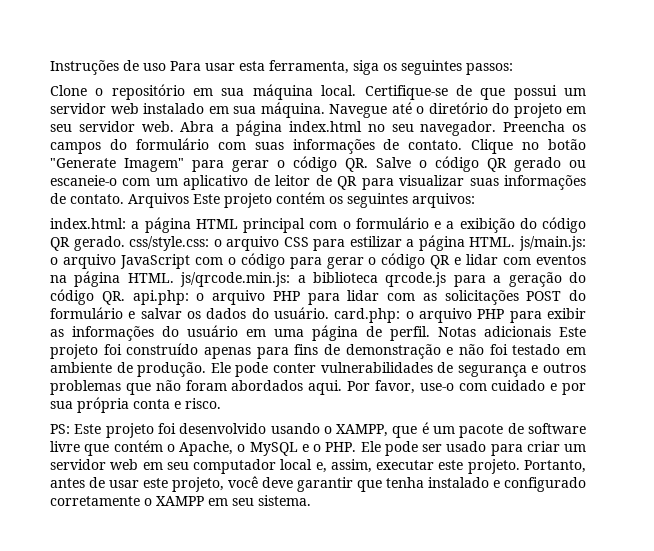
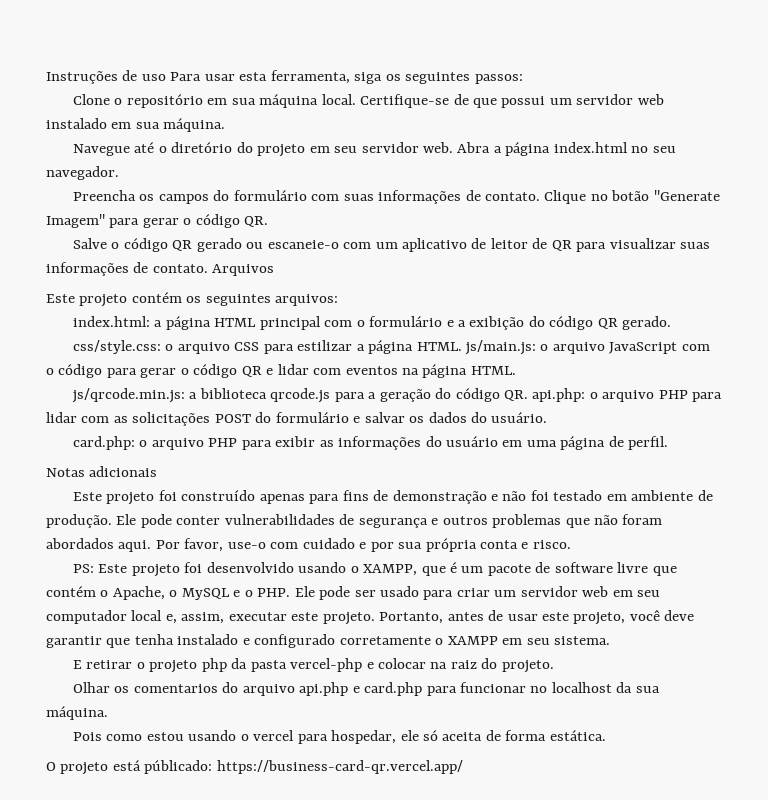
(325, 110) none -> (226, 125) //
(497, 128) none -> (119, 173) //
(368, 165) none -> (269, 221) //
(189, 200) none -> (275, 270) //
(125, 243) none -> (672, 323) //
(174, 278) none -> (516, 370) //
(329, 313) none -> (548, 417) //
(430, 333) none -> (669, 443) //
(551, 331) none -> (158, 471) //
(311, 500) none -> [72,658,554,673] [72,682,660,696] [46,706,108,720] [72,730,606,744] [46,760,463,775] // E retirar o projeto php da pasta vercel-php e colocar na raiz do projeto. // Olhar os comentarios do arquivo api.php e card.php para funcionar no localhost da sua máquina. // Pois como estou usando o vercel para hospedar, ele só aceita de forma estática. // O projeto está públicado: https://business-card-qr.vercel.app/

